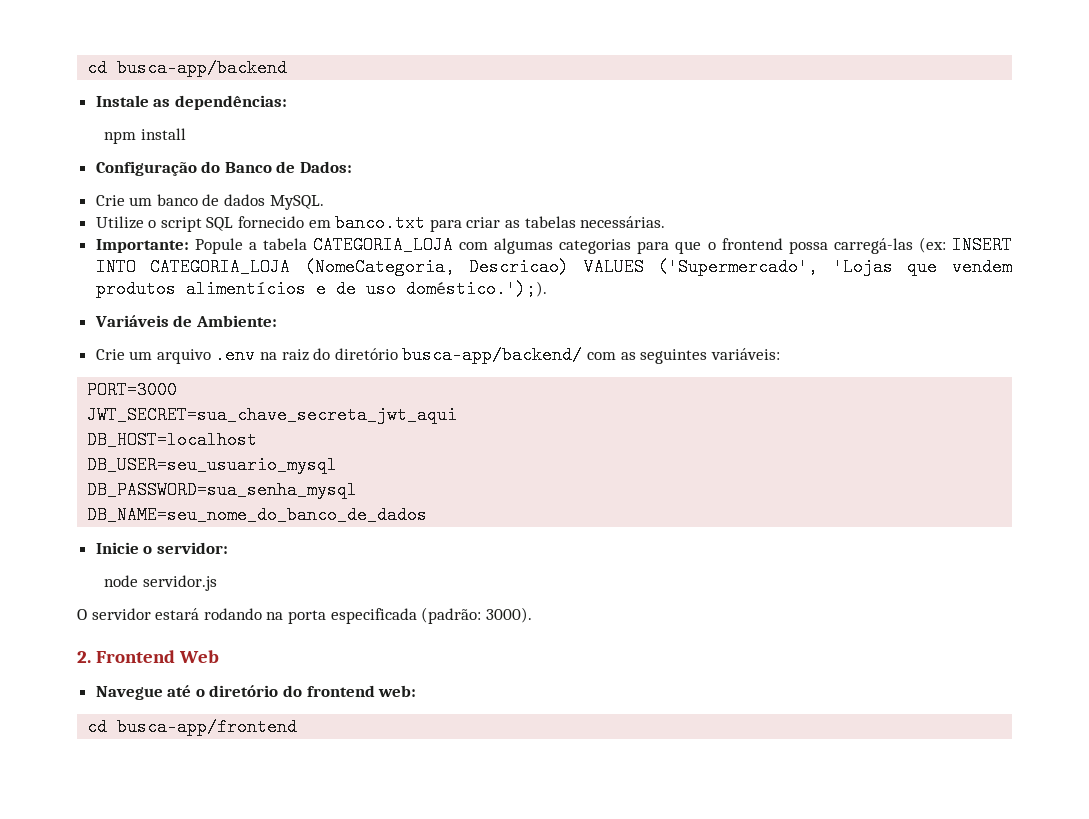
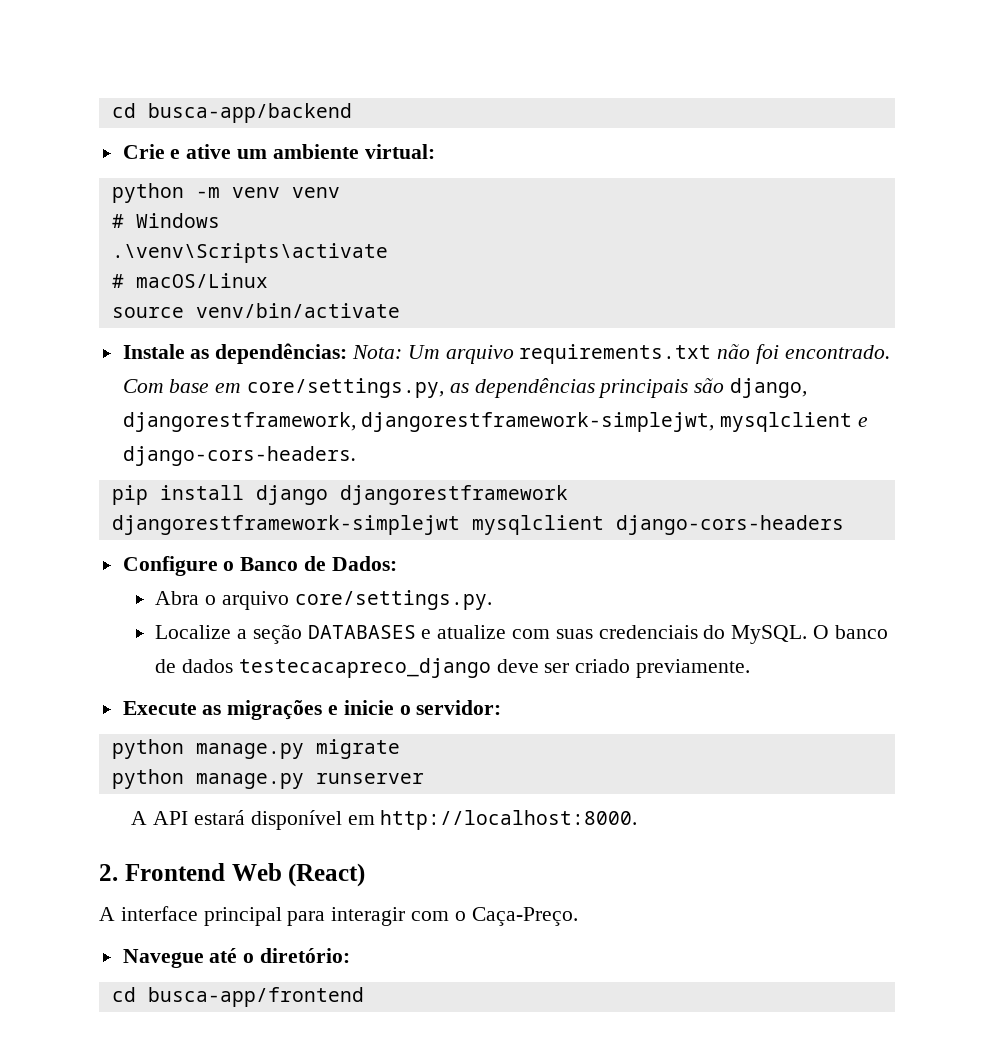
[95,95,287,110] [103,128,186,144] [95,161,353,176] [95,194,324,210] [95,214,666,232] [95,236,1013,254] [95,258,1013,276] [95,280,547,298] [94,315,277,327] [95,346,780,364] [87,381,178,399] [87,406,458,424] [87,431,258,449] [87,456,338,474] [87,481,358,499] [87,506,428,524] [95,542,228,554] [103,575,217,591] [77,607,532,624] [77,650,220,663] Instale as dependências: // npm install // Configuração do Banco de Dados: // Crie um banco de dados MySQL. // Utilize o script SQL fornecido em banco.txt para criar as tabelas necessárias. // Importante: Popule a tabela CATEGORIA_LOJA com algumas categorias para que o frontend possa carregá-las (ex: INSERT INTO CATEGORIA_LOJA (NomeCategoria, Descricao) VALUES ('Supermercado', 'Lojas que vendem produtos alimentícios e de uso doméstico.');). // Variáveis de Ambiente: // Crie um arquivo .env na raiz do diretório busca-app/backend/ com as seguintes variáveis: // PORT=3000 // JWT_SECRET=sua_chave_secreta_jwt_aqui // DB_HOST=localhost // DB_USER=seu_usuario_mysql // DB_PASSWORD=sua_senha_mysql // DB_NAME=seu_nome_do_banco_de_dados // Inicie o servidor: // node servidor.js // O servidor estará rodando na porta especificada (padrão: 3000). // 2. Frontend Web -> [122,144,435,159] [111,183,340,203] [111,213,220,228] [111,243,388,263] [111,273,268,288] [111,303,400,318] [122,343,890,364] [122,378,808,398] [122,412,869,432] [122,446,356,466] [111,485,568,505] [111,515,844,535] [122,556,397,576] [155,590,492,610] [155,624,888,644] [155,658,750,678] [122,700,502,720] [111,739,400,759] [111,769,424,789] [131,810,638,830] [99,863,366,887] [99,906,578,926] Crie e ative um ambiente virtual: // python -m venv venv // # Windows // .\venv\Scripts\activate // # macOS/Linux // source venv/bin/activate // Instale as dependências: Nota: Um arquivo requirements.txt não foi encontrado. Com base em core/settings.py, as dependências principais são django, djangorestframework, djangorestframework-simplejwt, mysqlclient e django-cors-headers. // pip install django djangorestframework djangorestframework-simplejwt mysqlclient django-cors-headers // Configure o Banco de Dados: // Abra o arquivo core/settings.py. // Localize a seção DATABASES e atualize com suas credenciais do MySQL. O banco de dados testecacapreco_django deve ser criado previamente. // Execute as migrações e inicie o servidor: // python manage.py migrate // python manage.py runserver // A API estará disponível em http://localhost:8000. // 2. Frontend Web (React) // A interface principal para interagir com o Caça-Preço.
[209,685,417,697] diretório do frontend web: -> [260,948,351,963] diretório:

